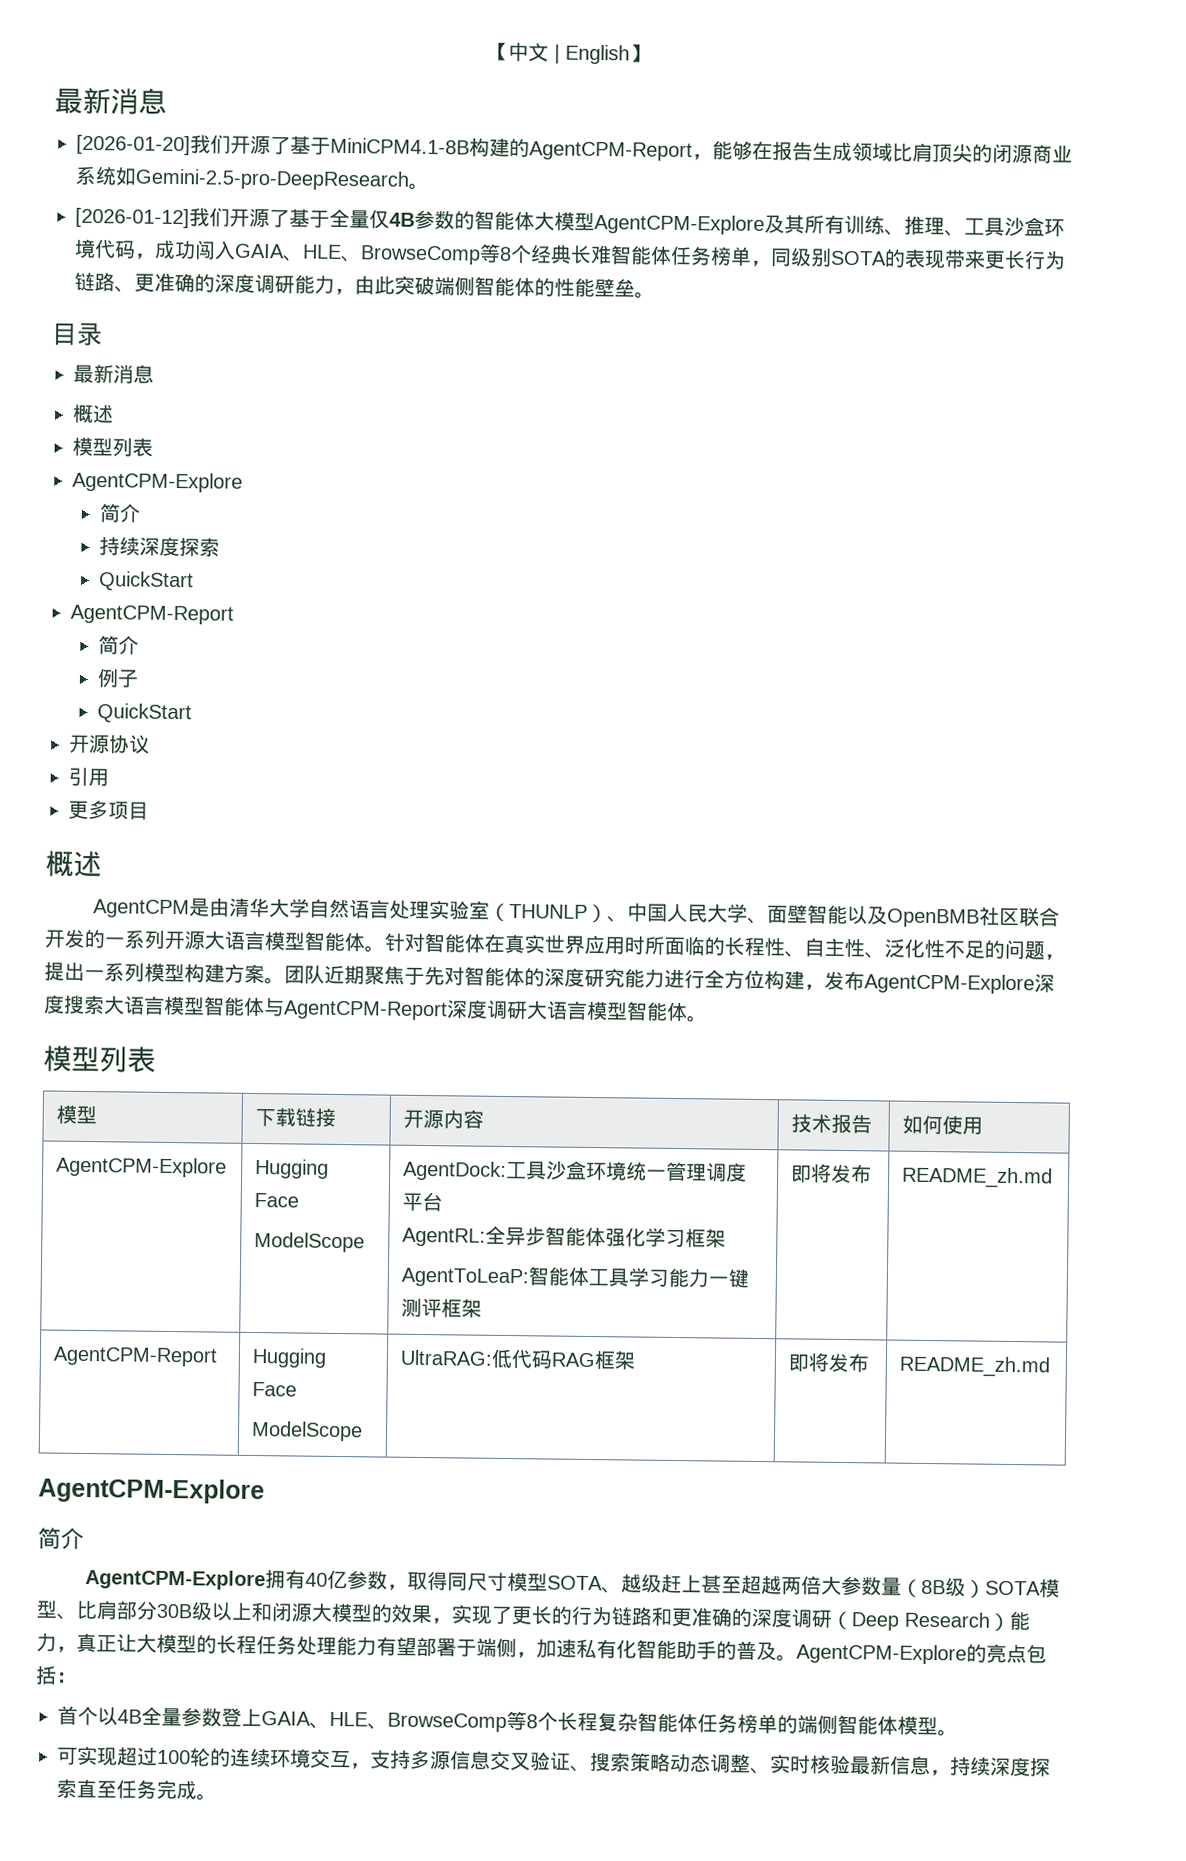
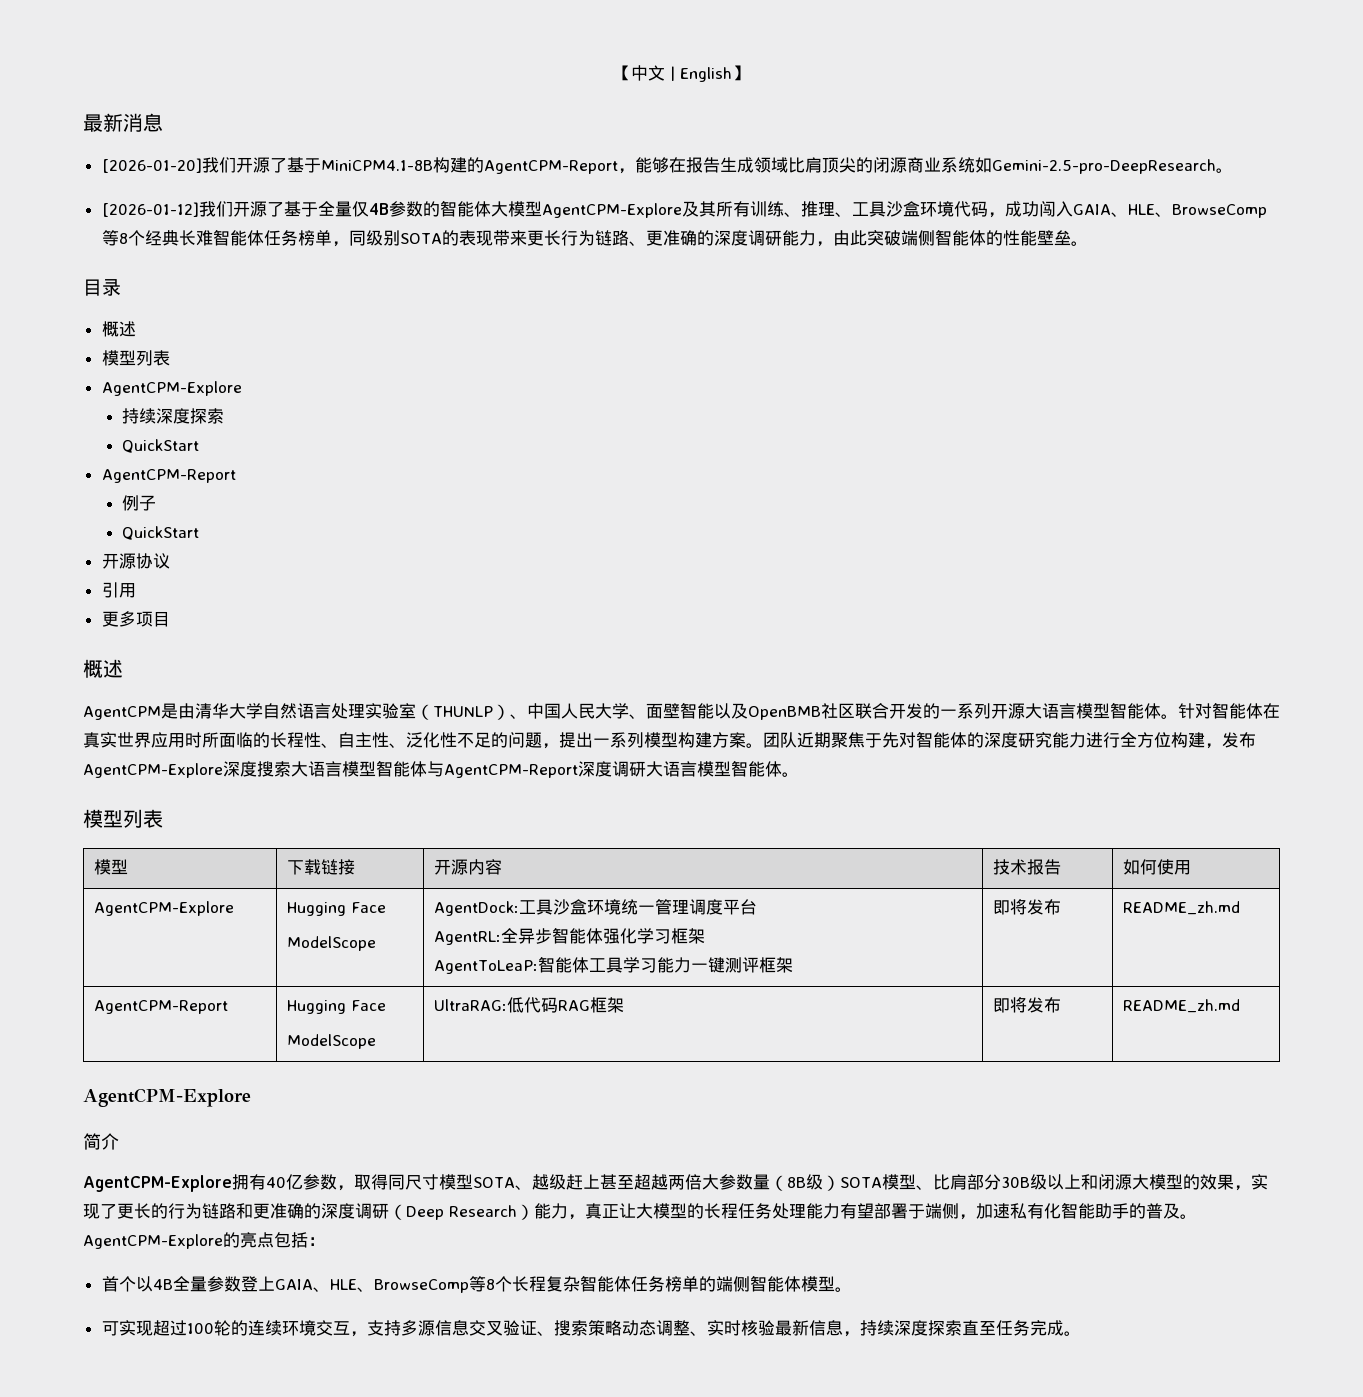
[73,364,154,384] // 最新消息 -> (121, 287) none
[99,503,142,523] // 简介 -> (242, 388) none
[98,635,140,655] // 简介 -> (236, 476) none

